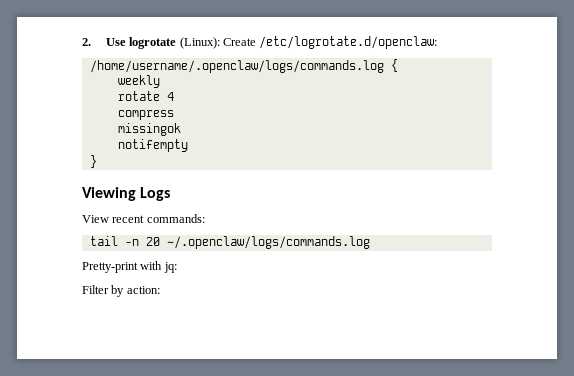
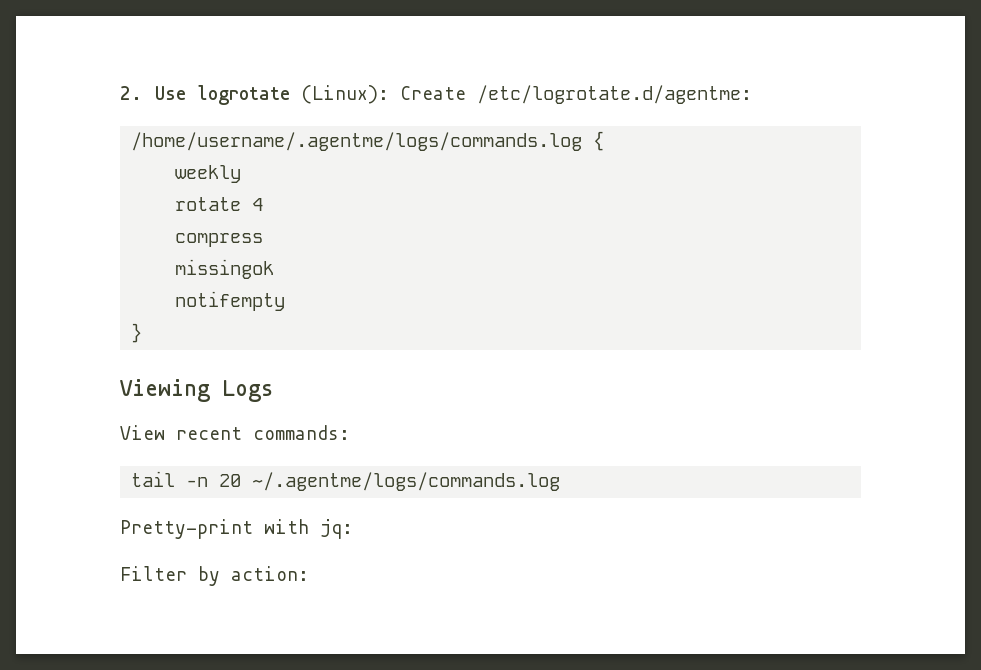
[259,36,438,49] [89,60,384,73] /etc/logrotate.d/openclaw: // /home/username/.openclaw/logs/commands.log -> [476,85,752,104] [131,132,583,151] /etc/logrotate.d/agentme: // /home/username/.agentme/logs/commands.log
[166,236,370,249] ~/.openclaw/logs/commands.log -> [252,472,561,491] ~/.agentme/logs/commands.log

